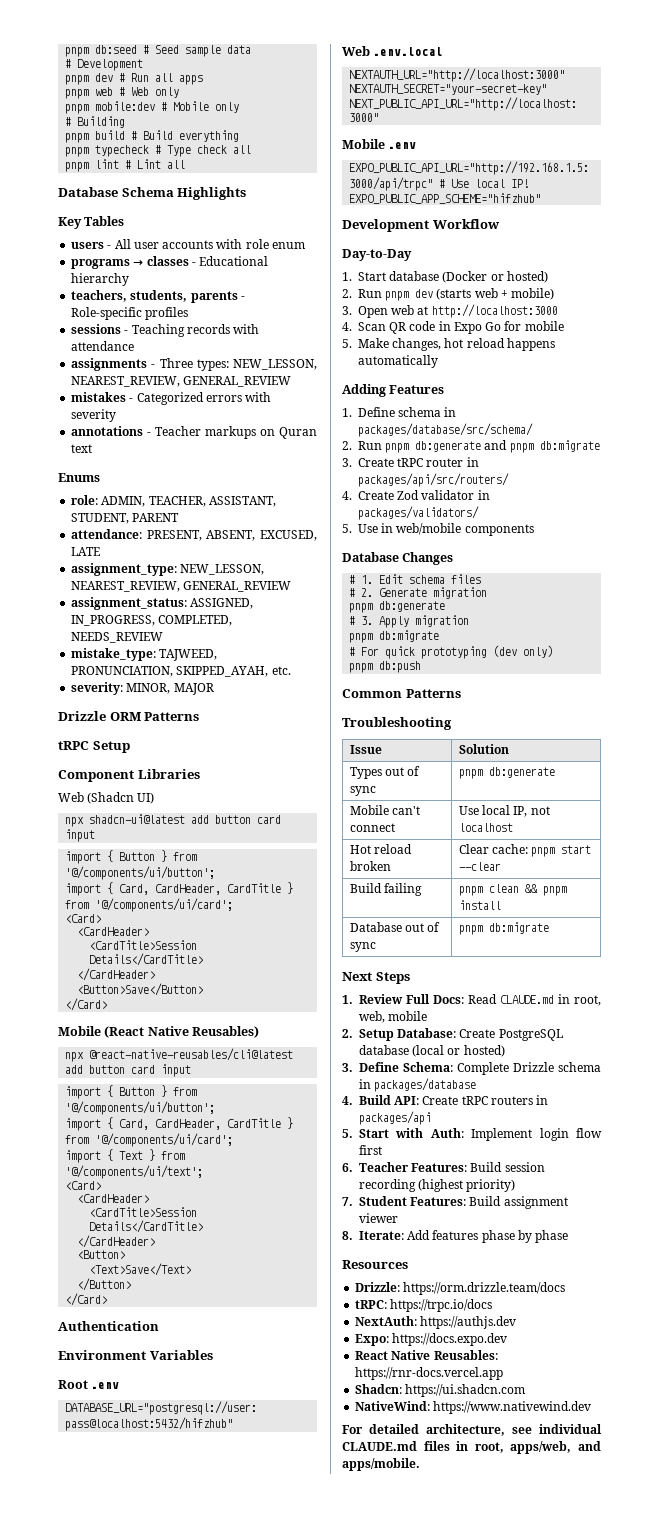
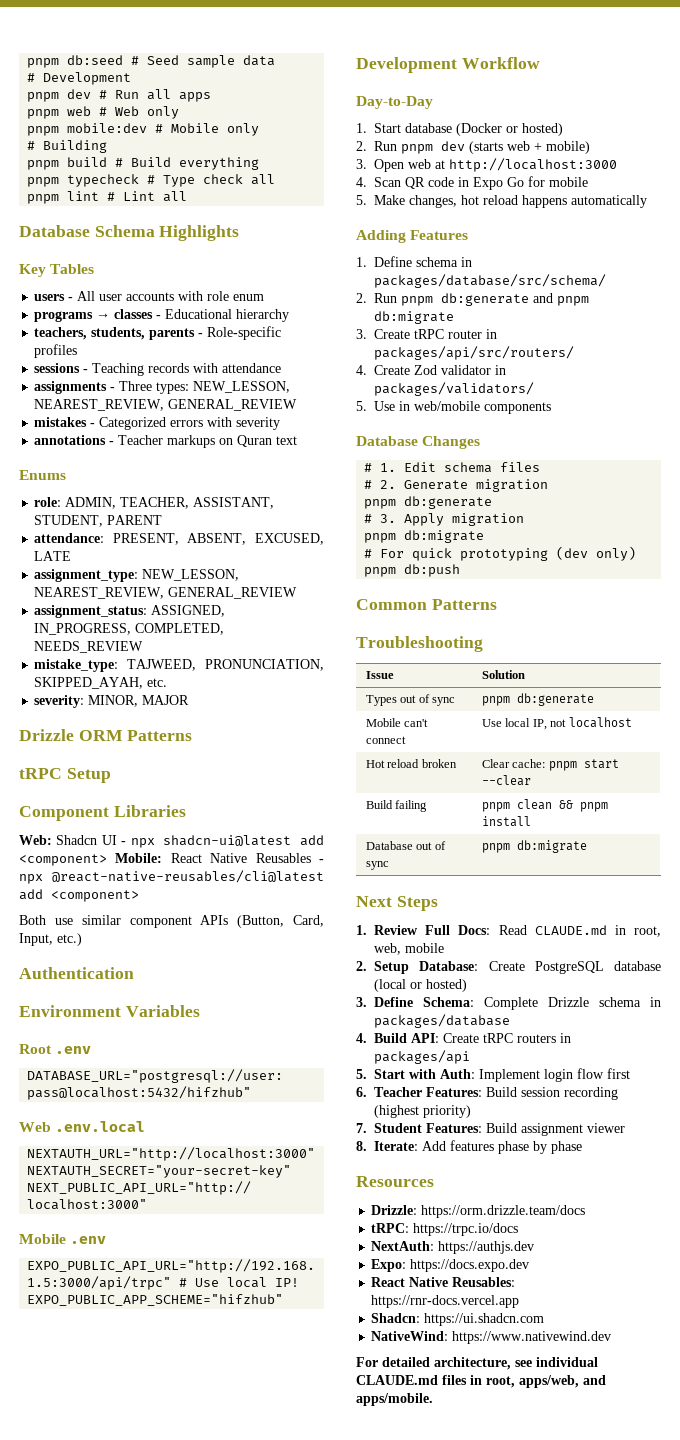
[58,792,155,804] [65,814,282,827] [65,829,96,842] [65,850,198,864] [65,866,216,880] [65,882,294,896] [65,898,234,912] [65,914,102,923] [77,927,150,936] [89,940,198,950] [89,953,204,966] [77,968,156,981] [77,983,204,996] [65,998,108,1011] [58,1026,260,1038] [65,1048,294,1062] [65,1064,192,1077] [65,1085,198,1099] [65,1101,216,1115] [65,1117,294,1131] [65,1133,234,1147] [65,1149,186,1163] [65,1165,204,1179] [65,1181,102,1190] [77,1194,150,1203] [89,1207,198,1217] [89,1220,204,1233] [77,1235,156,1248] [77,1250,126,1259] [89,1263,192,1276] [77,1278,132,1291] [65,1293,108,1306] Web (Shadcn UI) // npx shadcn-ui@latest add button card input // import { Button } from '@/components/ui/button'; // import { Card, CardHeader, CardTitle } from '@/components/ui/card'; // <Card> // <CardHeader> // <CardTitle>Session Details</CardTitle> // </CardHeader> // <Button>Save</Button> // </Card> // Mobile (React Native Reusables) // npx @react-native-reusables/cli@latest add button card input // import { Button } from '@/components/ui/button'; // import { Card, CardHeader, CardTitle } from '@/components/ui/card'; // import { Text } from '@/components/ui/text'; // <Card> // <CardHeader> // <CardTitle>Session Details</CardTitle> // </CardHeader> // <Button> // <Text>Save</Text> // </Button> // </Card> -> [19,835,324,848] [19,853,324,866] [19,870,324,884] [19,889,139,902] [19,915,324,928] [19,933,82,946] Web: Shadcn UI - npx shadcn-ui@latest add <component> Mobile: React Native Reusables - npx @react-native-reusables/cli@latest add <component> // Both use similar component APIs (Button, Card, Input, etc.)

